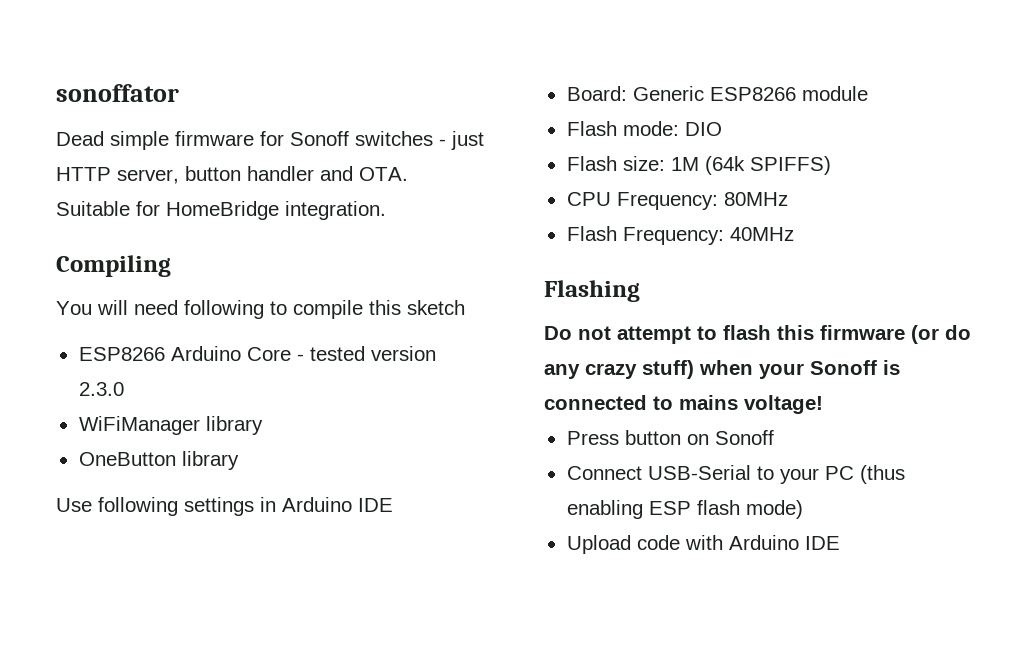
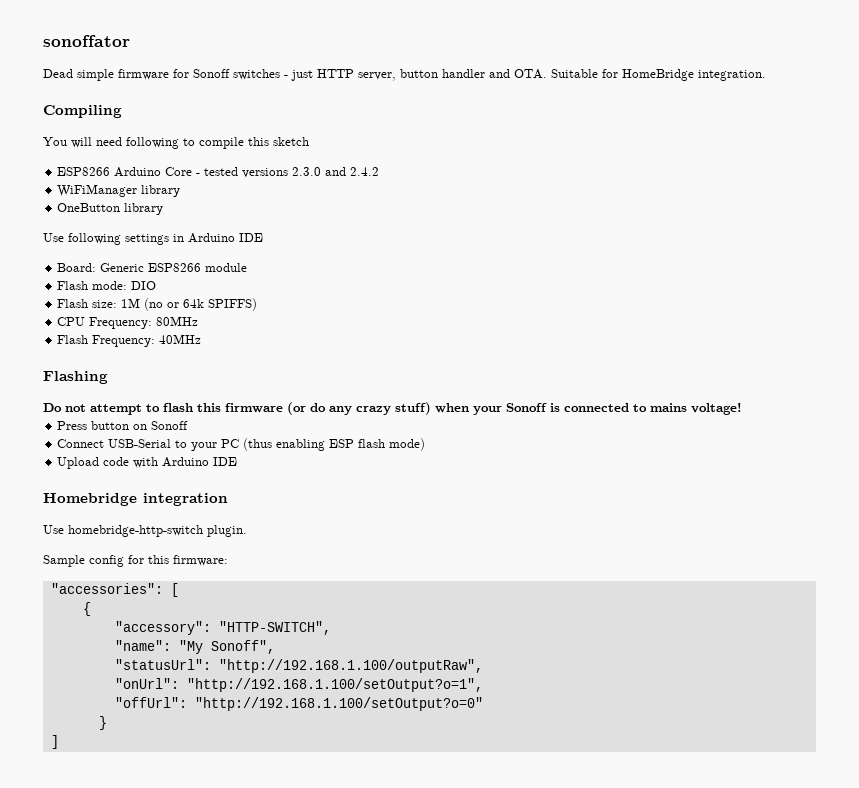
[370,346,436,361] version -> [242,168,289,178] versions
(124, 389) none -> [325,167,380,176] and 2.4.2
[704,156,745,175] (64k -> [144,298,205,311] (no or 64k
(840, 543) none -> [43,493,228,506] [43,525,247,537] [43,555,228,567] [50,583,179,597] [82,602,91,616] [114,621,331,635] [114,640,275,654] [114,659,483,673] [114,678,483,692] [114,697,483,711] [98,716,107,730] [50,735,59,749] // Homebridge integration // Use homebridge-http-switch plugin. // Sample config for this firmware: // "accessories": [ // { // "accessory": "HTTP-SWITCH", // "name": "My Sonoff", // "statusUrl": "http://192.168.1.100/outputRaw", // "onUrl": "http://192.168.1.100/setOutput?o=1", // "offUrl": "http://192.168.1.100/setOutput?o=0" // } // ]

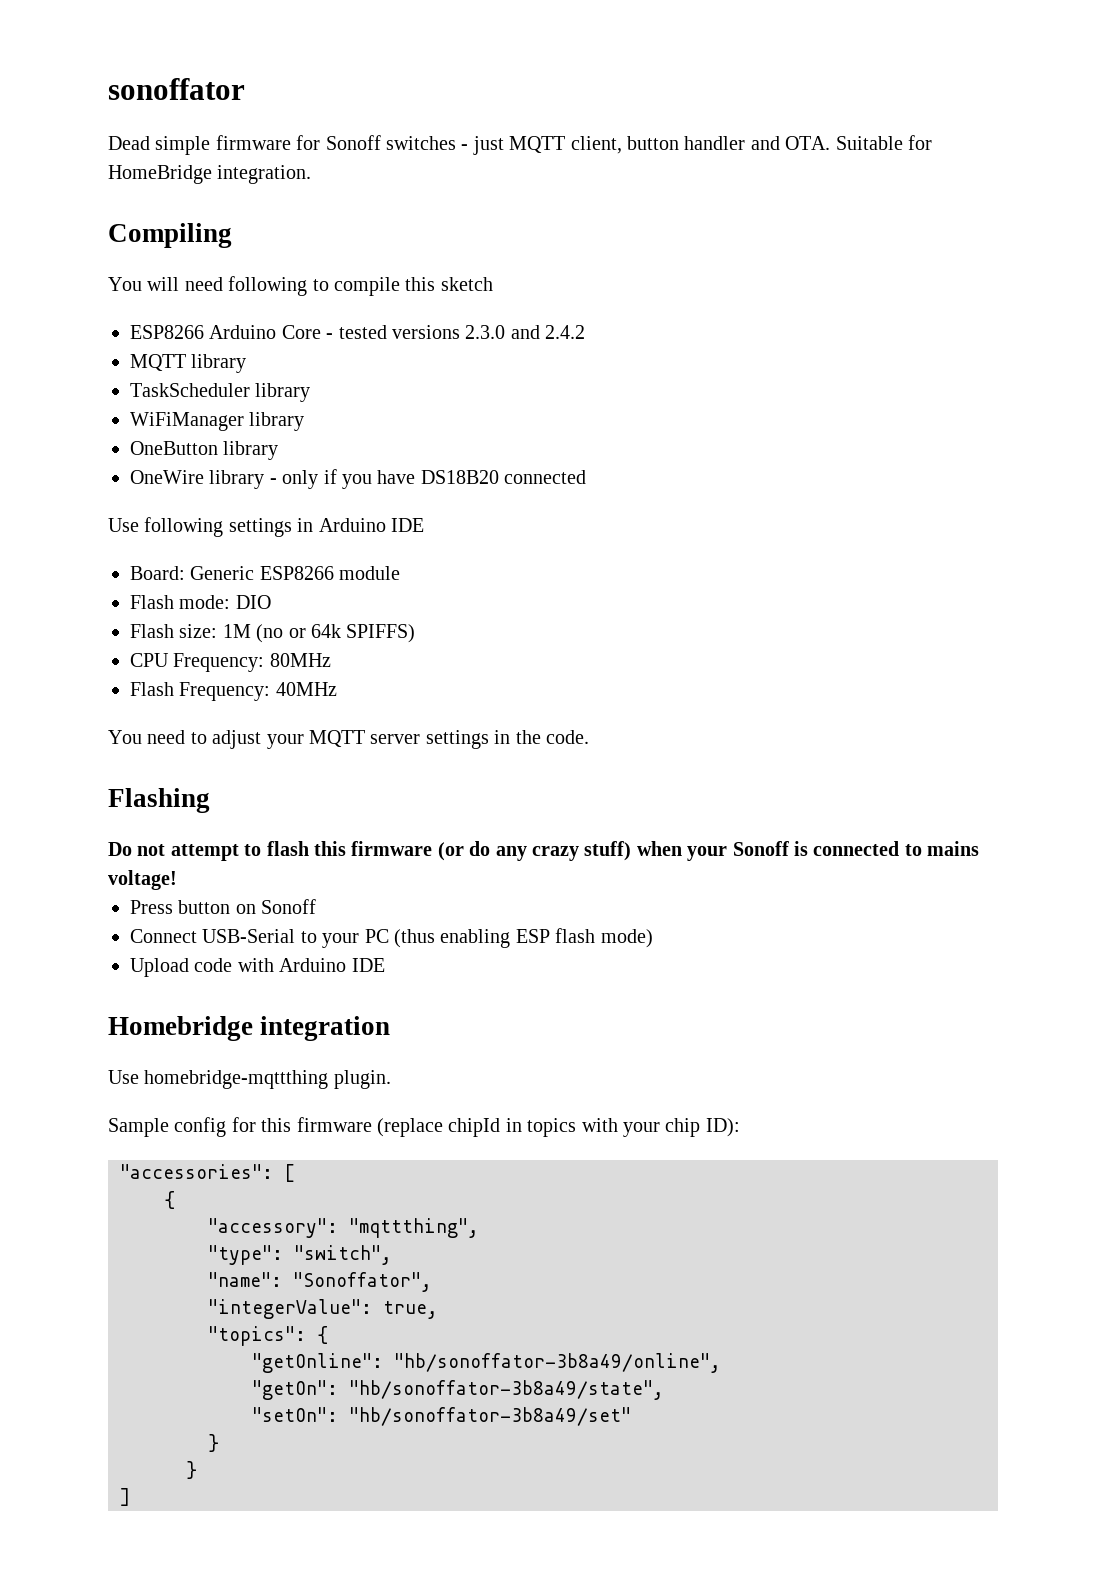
[317,69,396,81] HTTP server, -> [509,136,622,154] MQTT client,
(380, 171) none -> [130,354,247,373] [130,383,311,402] // MQTT library // TaskScheduler library
(164, 209) none -> [130,469,587,489] // OneWire library - only if you have DS18B20 connected
(202, 339) none -> [108,730,589,749] // You need to adjust your MQTT server settings in the code.
[68,525,203,537] homebridge-http-switch -> [144,1070,329,1089] homebridge-mqttthing
[173,555,228,566] [50,583,179,597] [82,602,91,616] [114,621,331,635] [114,640,275,654] [114,659,483,673] [114,678,483,692] [114,697,483,711] firmware: // "accessories": [ // { // "accessory": "HTTP-SWITCH", // "name": "My Sonoff", // "statusUrl": "http://192.168.1.100/outputRaw", // "onUrl": "http://192.168.1.100/setOutput?o=1", // "offUrl": "http://192.168.1.100/setOutput?o=0" -> [296,1117,740,1137] [120,1164,295,1182] [164,1191,175,1209] [208,1218,479,1238] [208,1245,392,1265] [208,1272,432,1292] [208,1299,438,1319] [208,1326,328,1346] [252,1353,721,1373] [252,1380,664,1400] [252,1407,631,1426] [208,1434,219,1452] firmware (replace chipId in topics with your chip ID): // "accessories": [ // { // "accessory": "mqttthing", // "type": "switch", // "name": "Sonoffator", // "integerValue": true, // "topics": { // "getOnline": "hb/sonoffator-3b8a49/online", // "getOn": "hb/sonoffator-3b8a49/state", // "setOn": "hb/sonoffator-3b8a49/set" // }

